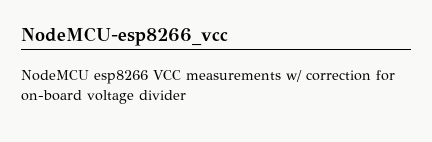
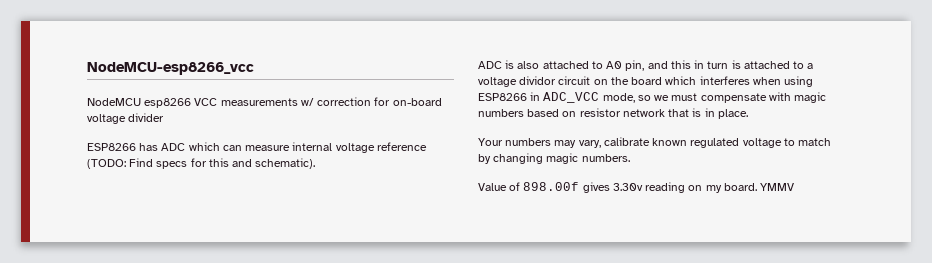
(186, 95) none -> [87,142,427,153] [87,158,316,169] [478,60,814,71] [478,76,814,87] [478,92,827,103] [478,108,748,119] [478,137,832,148] [478,153,630,164] [478,182,795,193] // ESP8266 has ADC which can measure internal voltage reference (TODO: Find specs for this and schematic). // ADC is also attached to A0 pin, and this in turn is attached to a voltage dividor circuit on the board which interferes when using ESP8266 in ADC_VCC mode, so we must compensate with magic numbers based on resistor network that is in place. // Your numbers may vary, calibrate known regulated voltage to match by changing magic numbers. // Value of 898.00f gives 3.30v reading on my board. YMMV

